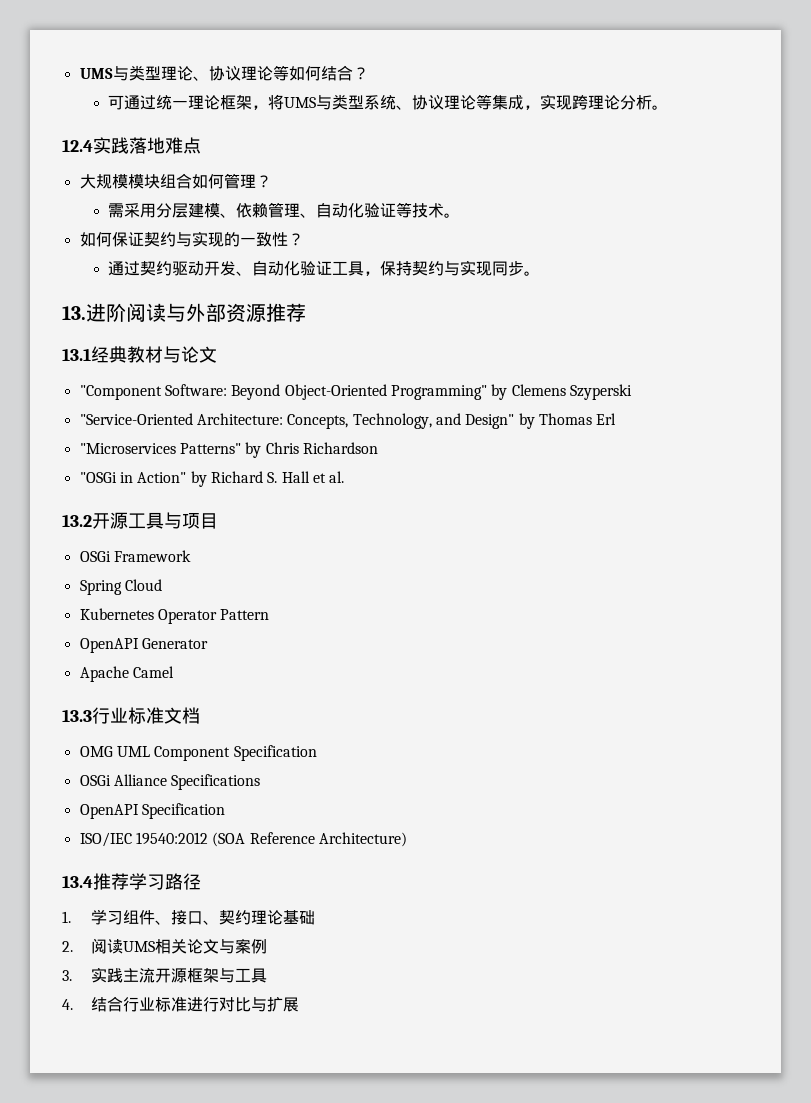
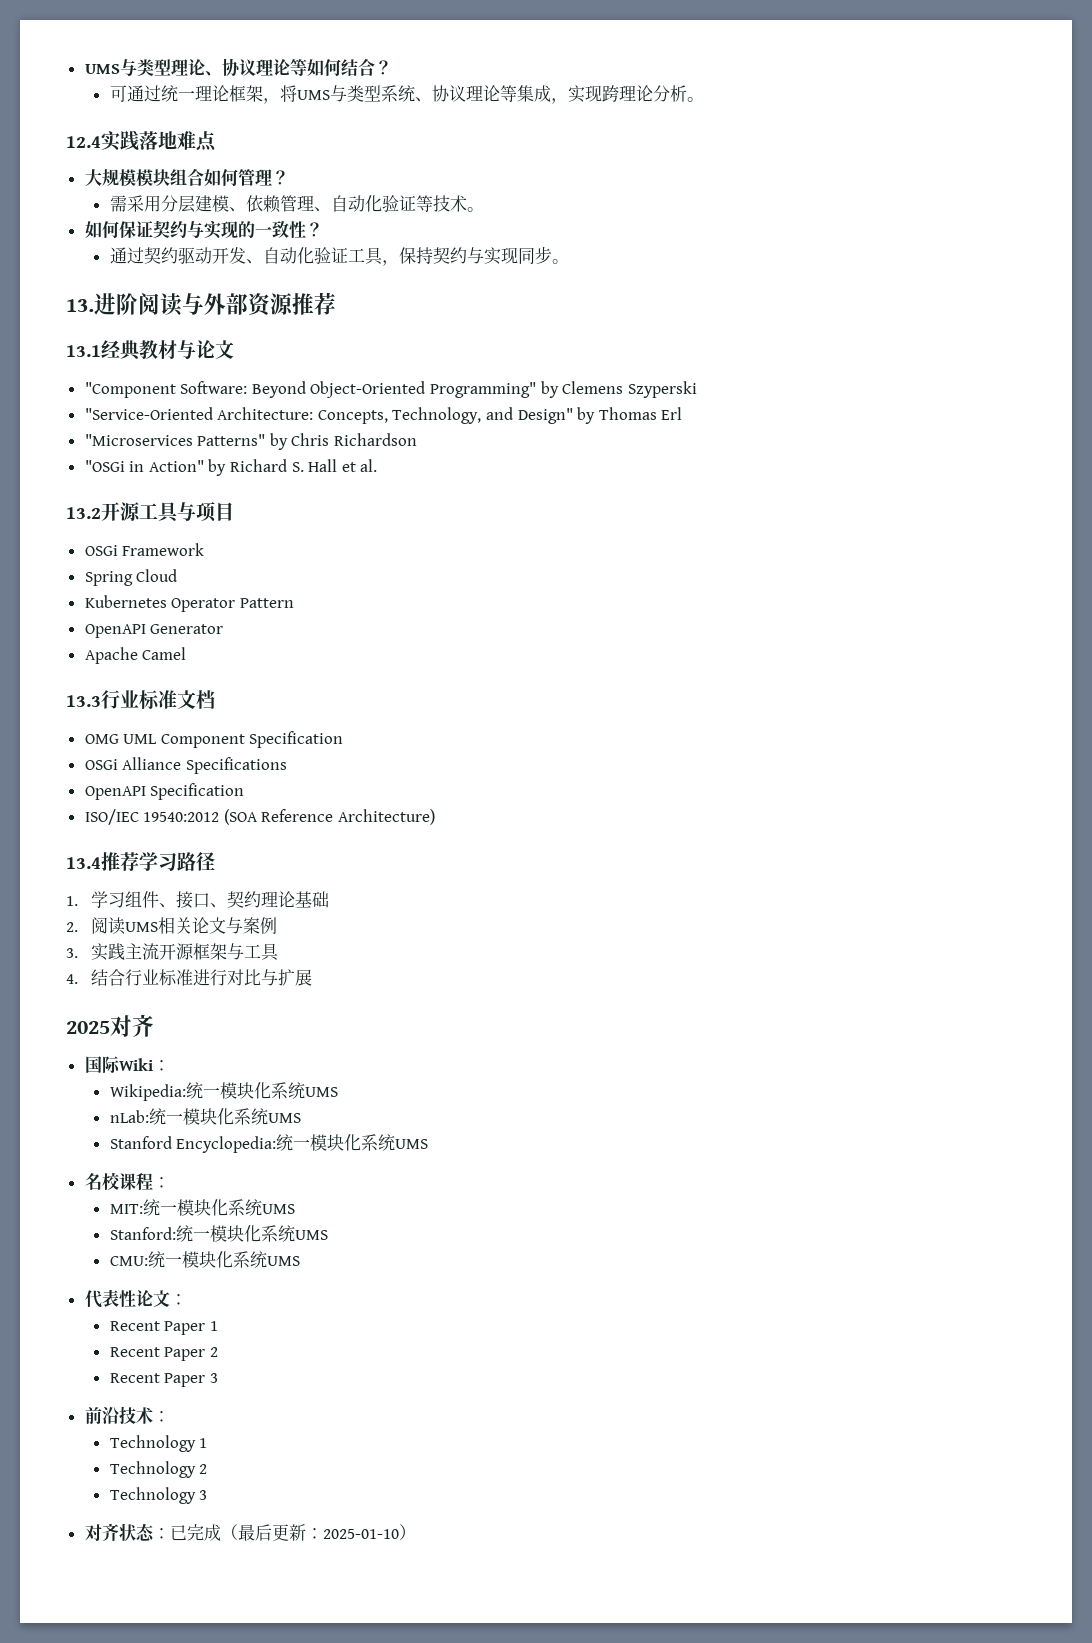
(299, 1004) none -> [66,1014,154,1037] [84,1056,170,1073] [109,1082,338,1101] [109,1108,301,1125] [109,1134,429,1153] [84,1172,170,1191] [109,1199,295,1216] [109,1225,328,1242] [109,1251,300,1268] [84,1289,187,1308] [109,1321,218,1335] [109,1347,218,1361] [109,1373,218,1387] [84,1406,170,1424] [109,1435,208,1452] [109,1461,208,1478] [109,1487,208,1504] [84,1523,416,1541] // 2025对齐 // 国际Wiki： // Wikipedia:统一模块化系统UMS // nLab:统一模块化系统UMS // Stanford Encyclopedia:统一模块化系统UMS // 名校课程： // MIT:统一模块化系统UMS // Stanford:统一模块化系统UMS // CMU:统一模块化系统UMS // 代表性论文： // Recent Paper 1 // Recent Paper 2 // Recent Paper 3 // 前沿技术： // Technology 1 // Technology 2 // Technology 3 // 对齐状态：已完成（最后更新：2025-01-10）

